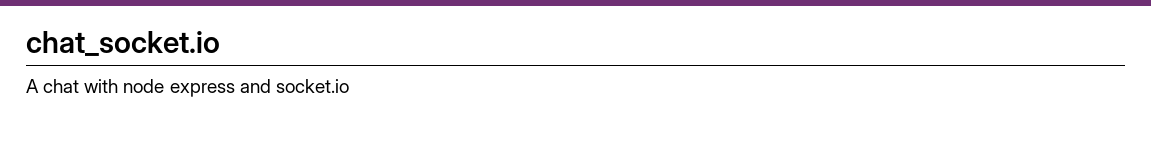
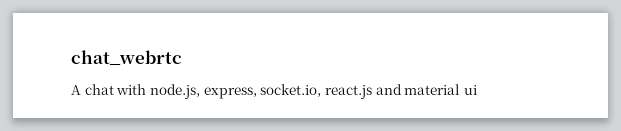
[26,31,220,56] chat_socket.io -> [71,50,182,66] chat_webrtc
[123,79,349,97] node express and socket.io -> [149,84,477,99] node.js, express, socket.io, react.js and material ui

